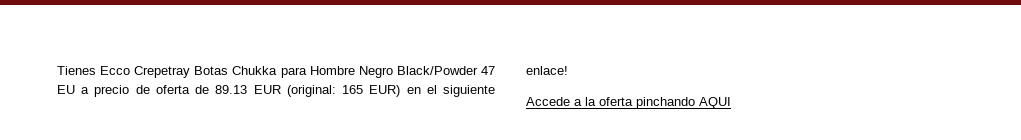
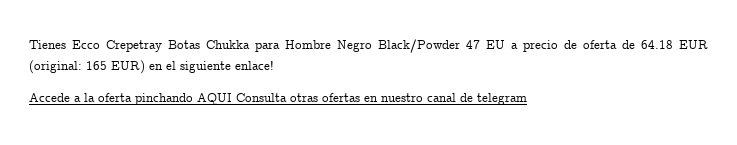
[215,85,248,94] 89.13 -> [641,40,673,49] 64.18
(731, 103) none -> [236,93,527,105] Consulta otras ofertas en nuestro canal de telegram

